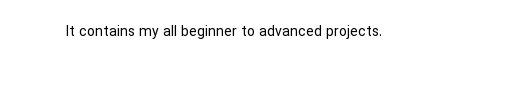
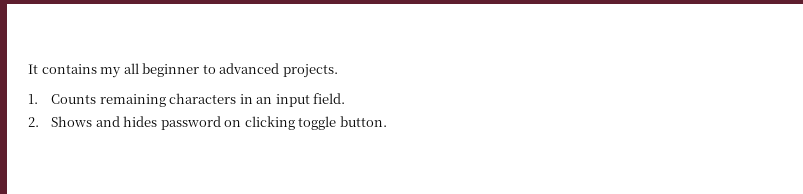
(382, 32) none -> [28,93,346,107] [28,116,387,130] // 1. Counts remaining characters in an input field. // 2. Shows and hides password on clicking toggle button.

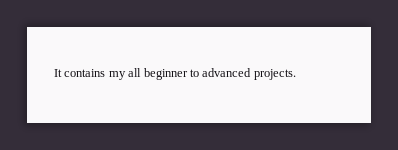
[28,93,346,107] [28,116,387,130] // 1. Counts remaining characters in an input field. // 2. Shows and hides password on clicking toggle button. -> (296, 74) none

